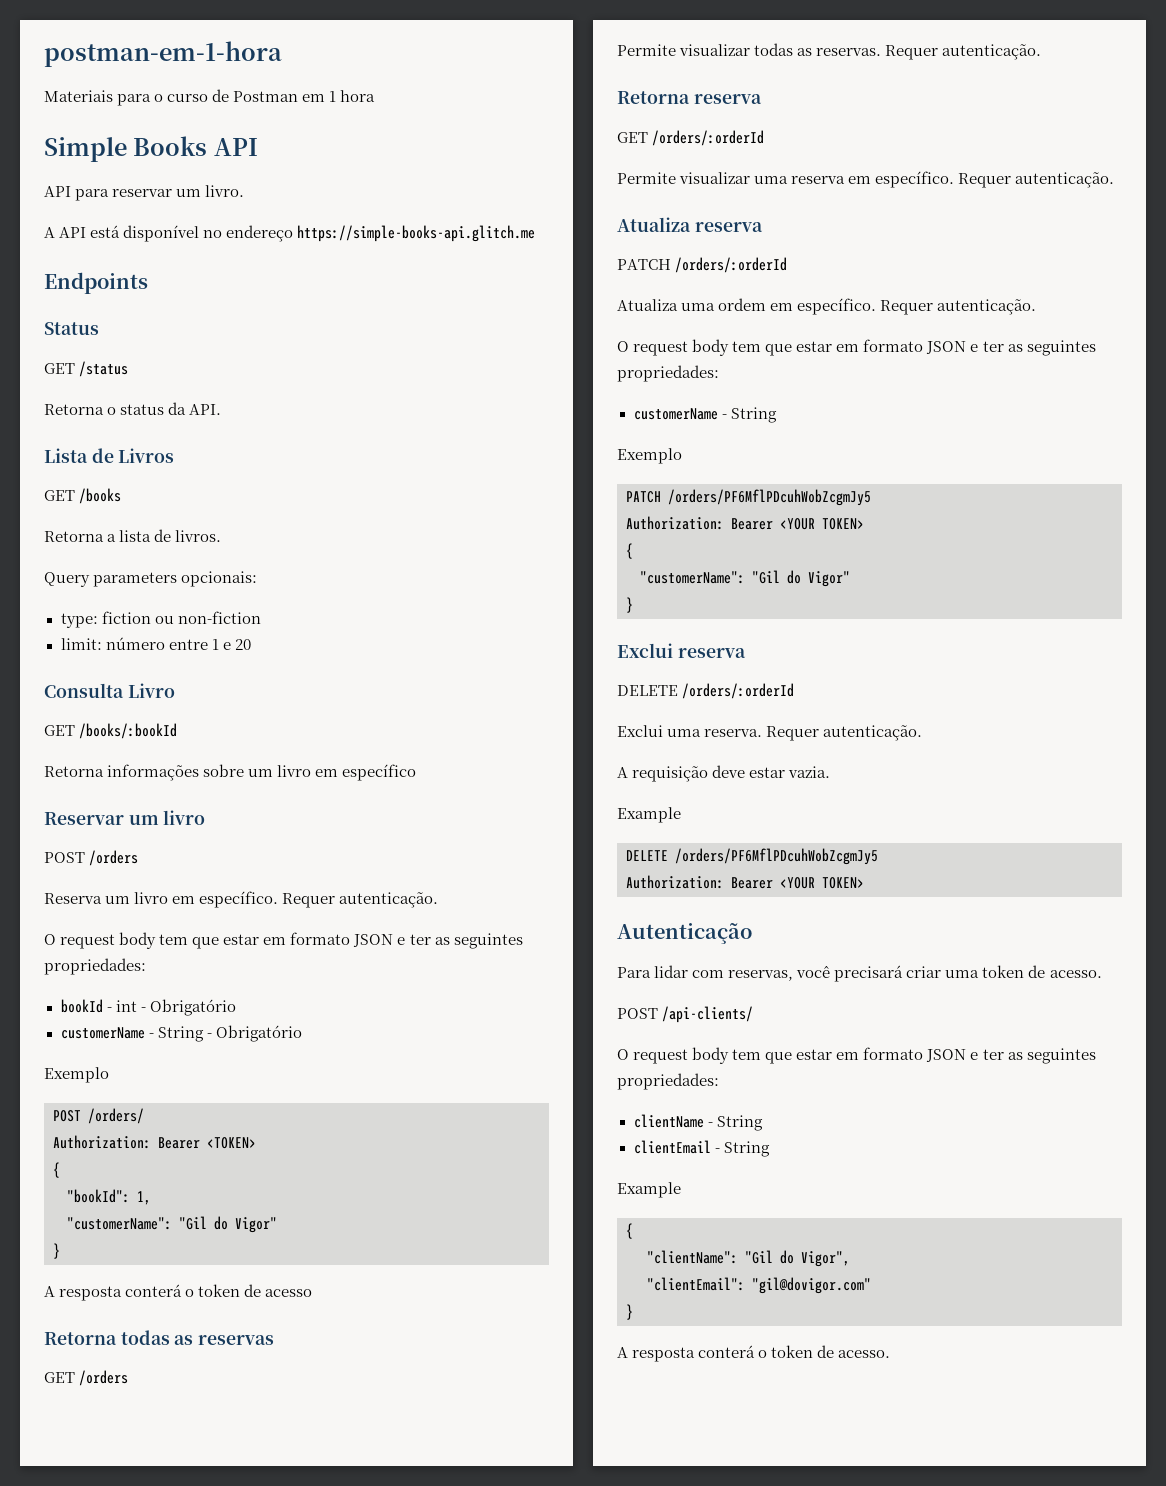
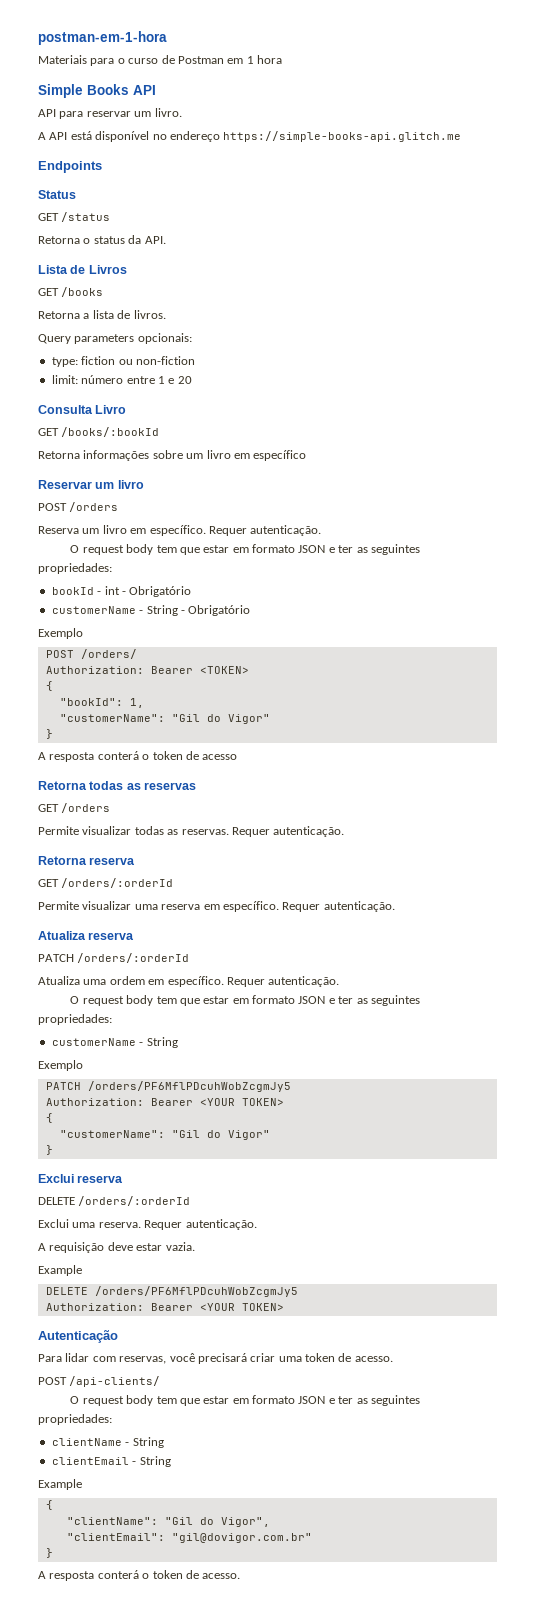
[752,1277,871,1294] "gil@dovigor.com" -> [171,1533,312,1543] "gil@dovigor.com.br"

